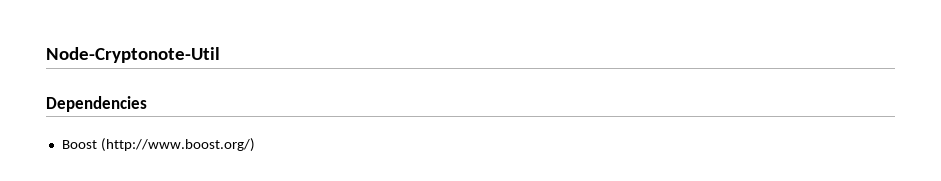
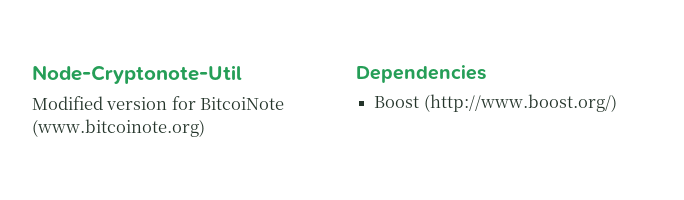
(220, 55) none -> [32,96,285,110] [32,119,205,137] // Modified version for BitcoiNote (www.bitcoinote.org)

